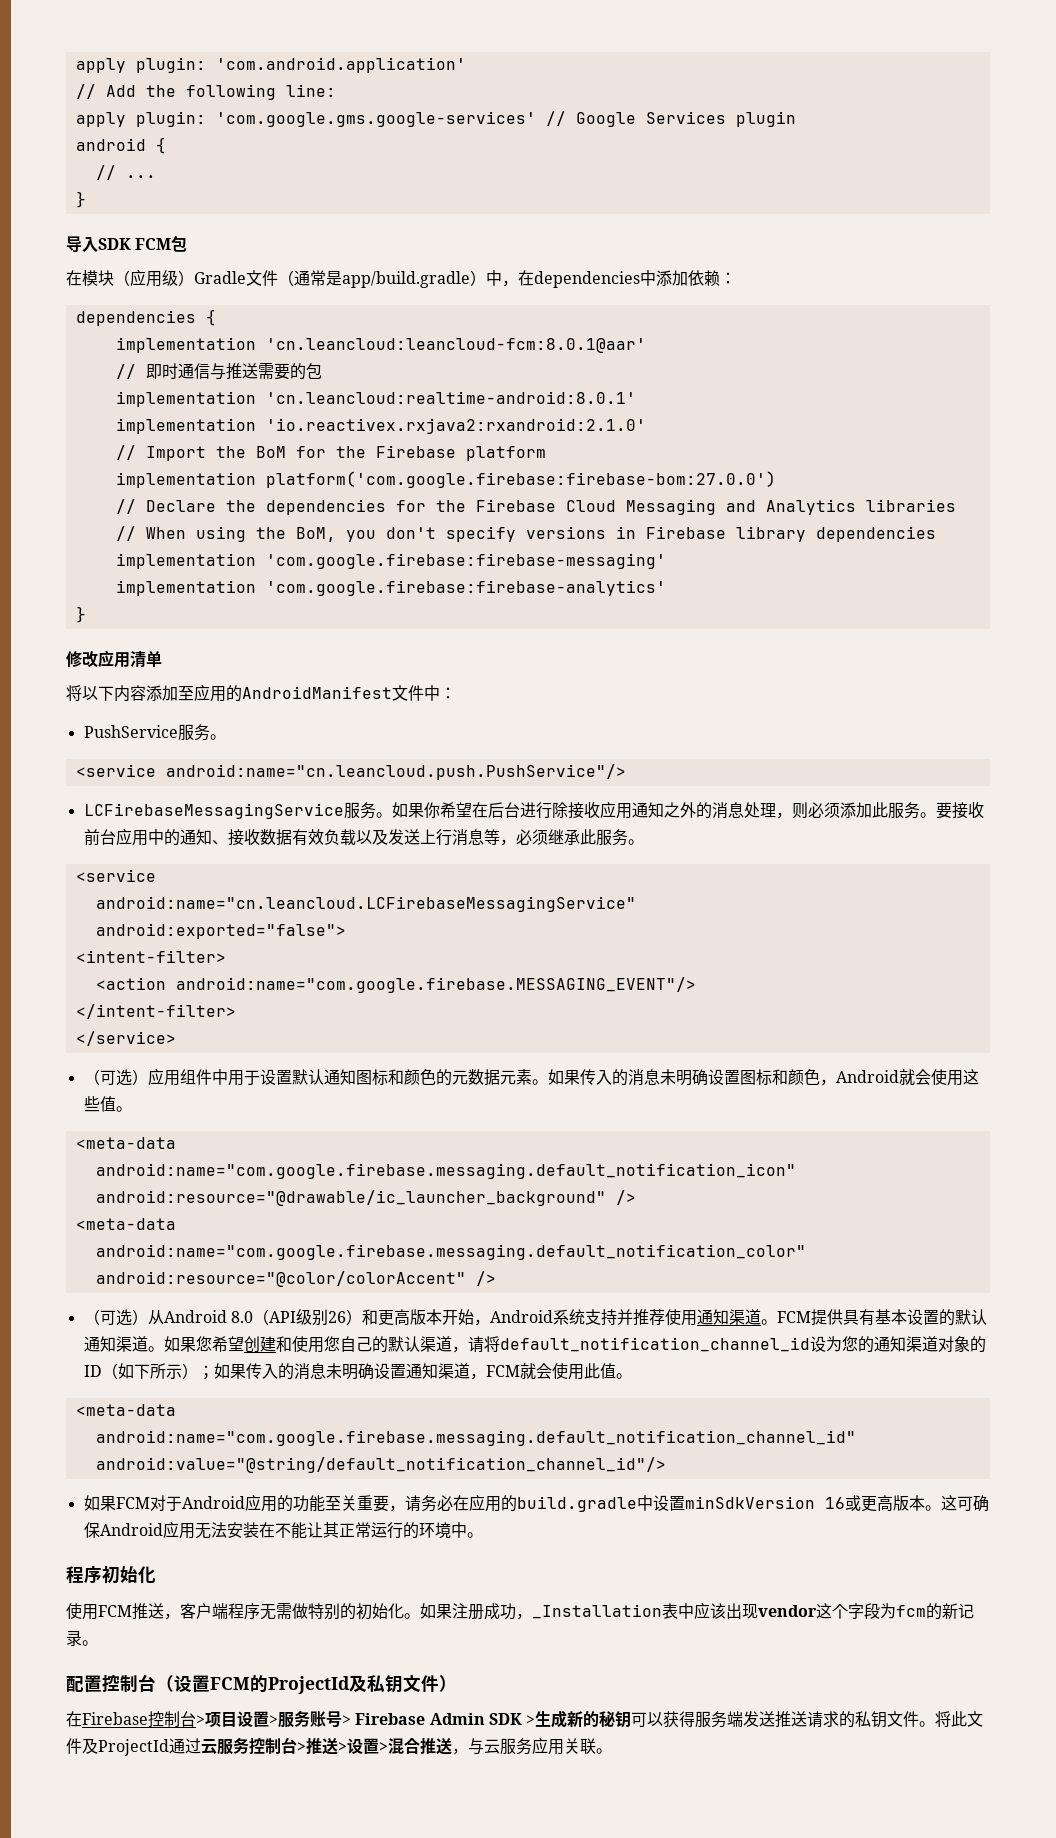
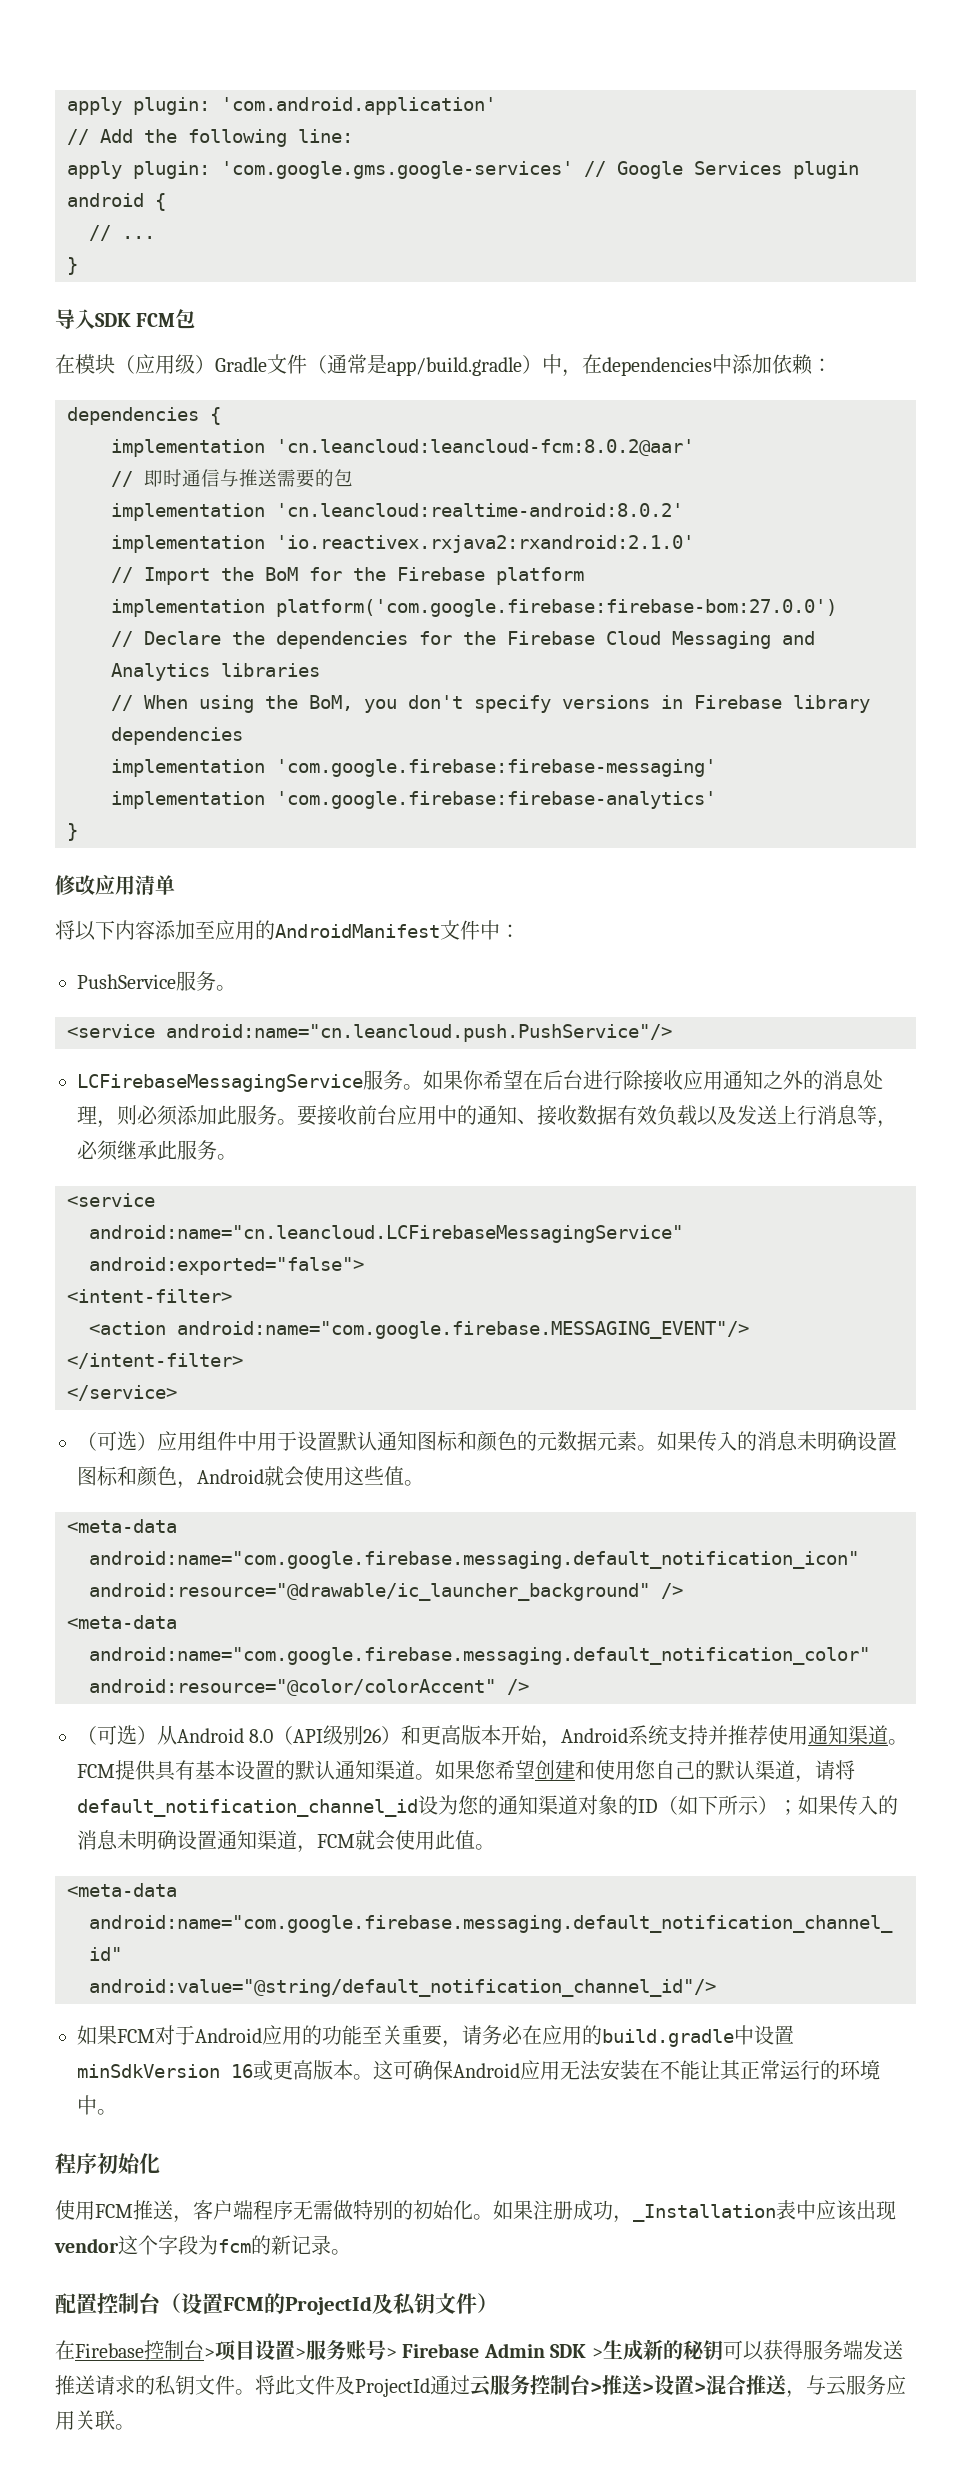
[265,338,646,353] 'cn.leancloud:leancloud-fcm:8.0.1@aar' -> [276,439,694,456] 'cn.leancloud:leancloud-fcm:8.0.2@aar'
[265,391,636,404] 'cn.leancloud:realtime-android:8.0.1' -> [276,503,683,517] 'cn.leancloud:realtime-android:8.0.2'

